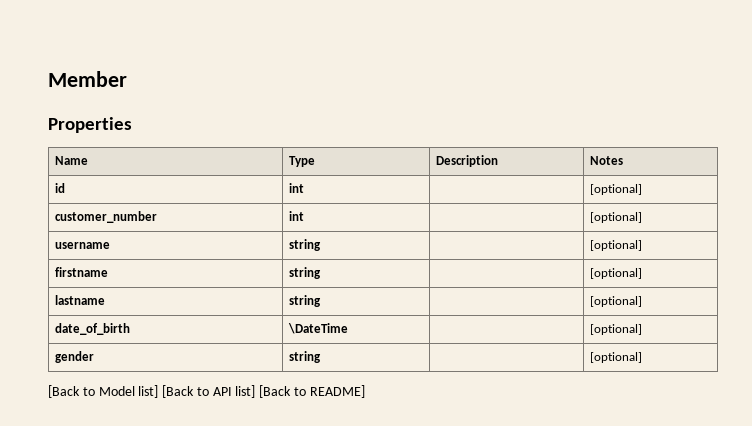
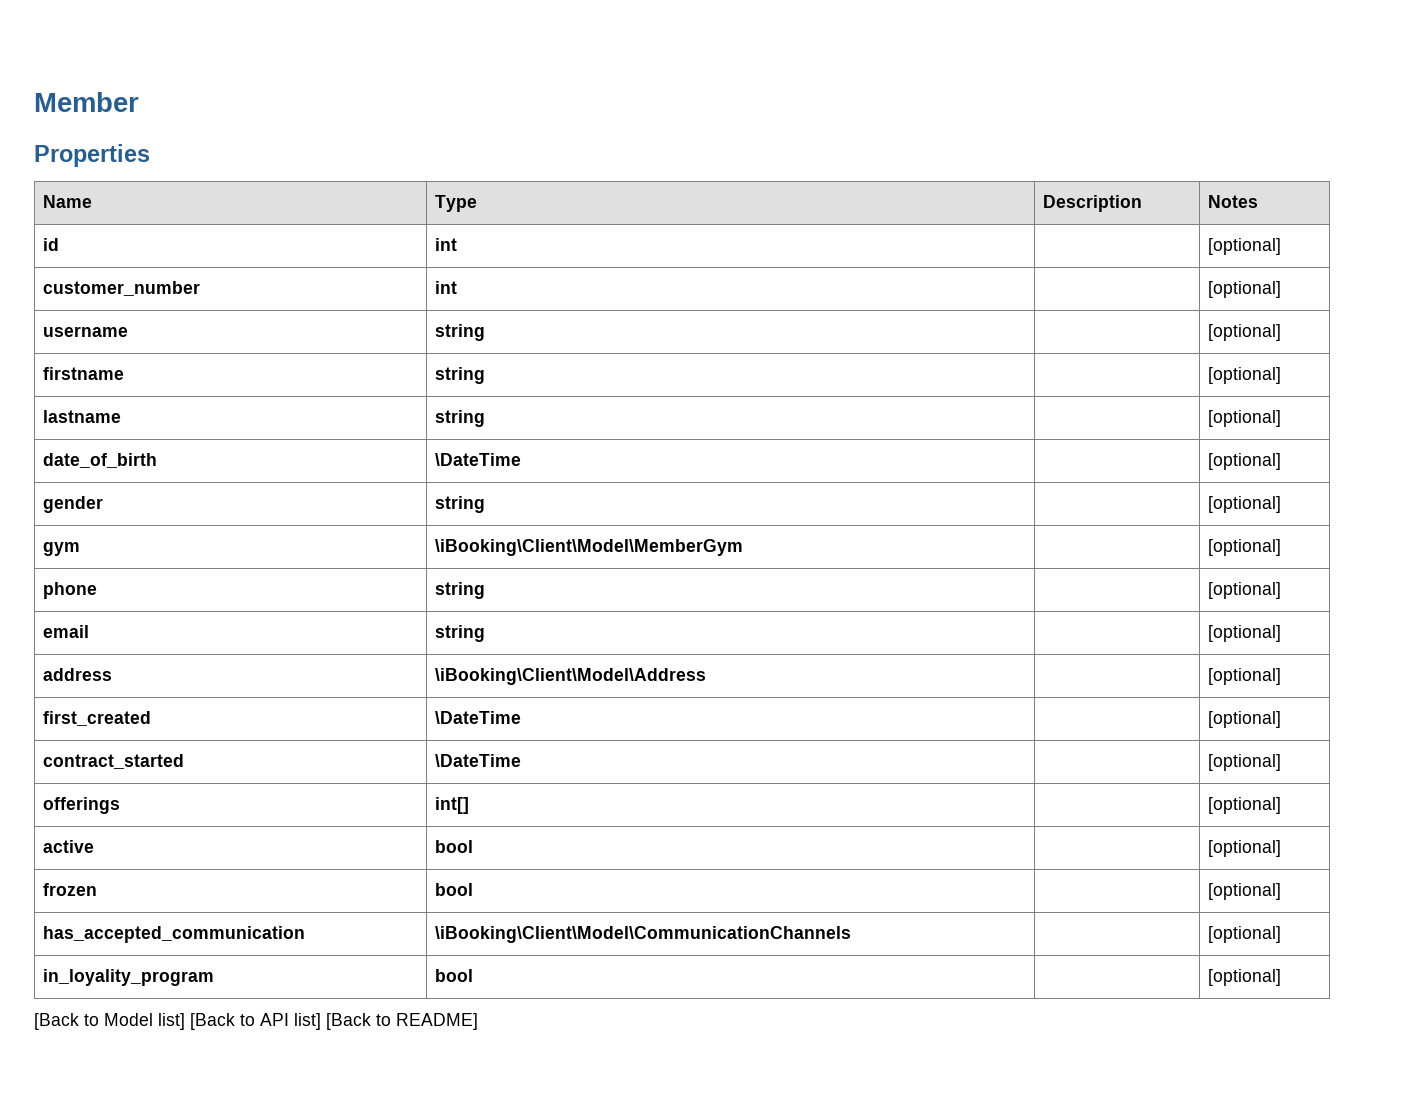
(642, 357) none -> [43,542,81,556] [435,539,744,556] [1208,539,1282,556] [43,582,98,599] [435,582,486,599] [1208,582,1282,599] [43,625,90,638] [435,625,486,642] [1208,625,1282,642] [43,668,113,681] [435,668,707,685] [1208,668,1282,685] [43,711,152,726] [435,711,522,724] [1208,711,1282,728] [43,754,185,769] [435,754,522,767] [1208,754,1282,771] [43,797,121,814] [435,797,470,814] [1208,797,1282,814] [43,840,95,853] [435,840,474,853] [1208,840,1282,857] [43,883,98,896] [435,883,474,896] [1208,883,1282,900] [43,926,306,943] [435,926,852,943] [1208,926,1282,943] [43,969,215,986] [435,969,474,982] [1208,969,1282,986] // gym | \iBooking\Client\Model\MemberGym | | [optional] // phone | string | | [optional] // email | string | | [optional] // address | \iBooking\Client\Model\Address | | [optional] // first_created | \DateTime | | [optional] // contract_started | \DateTime | | [optional] // offerings | int[] | | [optional] // active | bool | | [optional] // frozen | bool | | [optional] // has_accepted_communication | \iBooking\Client\Model\CommunicationChannels | | [optional] // in_loyality_program | bool | | [optional]

